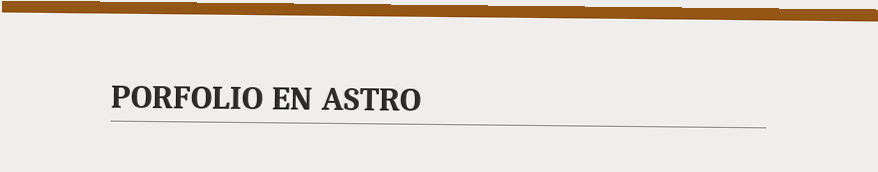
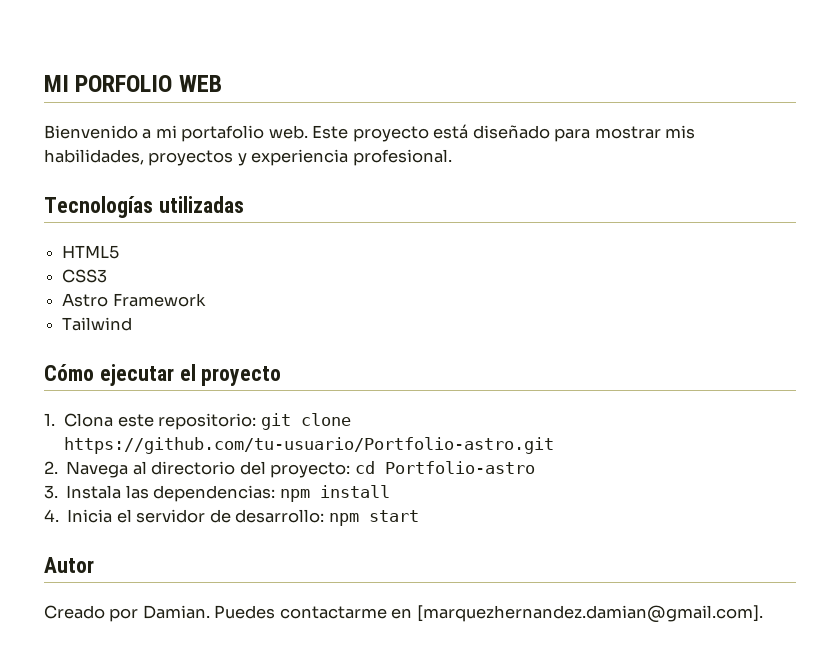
[110,85,421,111] PORFOLIO EN ASTRO -> [44,75,222,92] [44,124,696,142] [44,149,452,166] [44,196,244,218] [62,245,120,259] [62,269,108,283] [62,293,206,307] [62,317,133,331] [44,364,282,386] [44,413,351,430] [64,437,555,454] [44,461,535,478] [44,485,390,502] [44,509,419,526] [44,557,94,573] [44,605,763,623] MI PORFOLIO WEB // Bienvenido a mi portafolio web. Este proyecto está diseñado para mostrar mis habilidades, proyectos y experiencia profesional. // Tecnologías utilizadas // HTML5 // CSS3 // Astro Framework // Tailwind // Cómo ejecutar el proyecto // 1. Clona este repositorio: git clone https://github.com/tu-usuario/Portfolio-astro.git // 2. Navega al directorio del proyecto: cd Portfolio-astro // 3. Instala las dependencias: npm install // 4. Inicia el servidor de desarrollo: npm start // Autor // Creado por Damian. Puedes contactarme en [marquezhernandez.damian@gmail.com].

